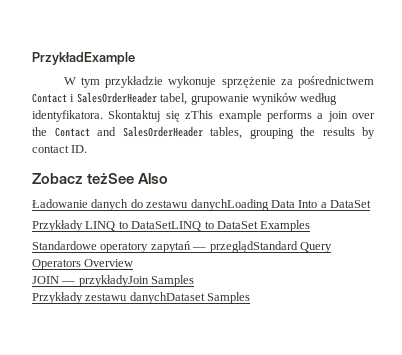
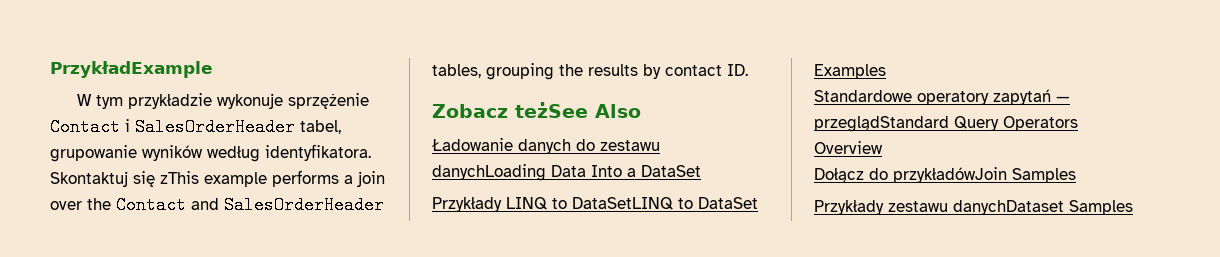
[280,76,374,88] za pośrednictwem -> (370, 101) none
[32,275,149,287] JOIN — przykładyJoin -> [814,167,1007,184] Dołącz do przykładówJoin

